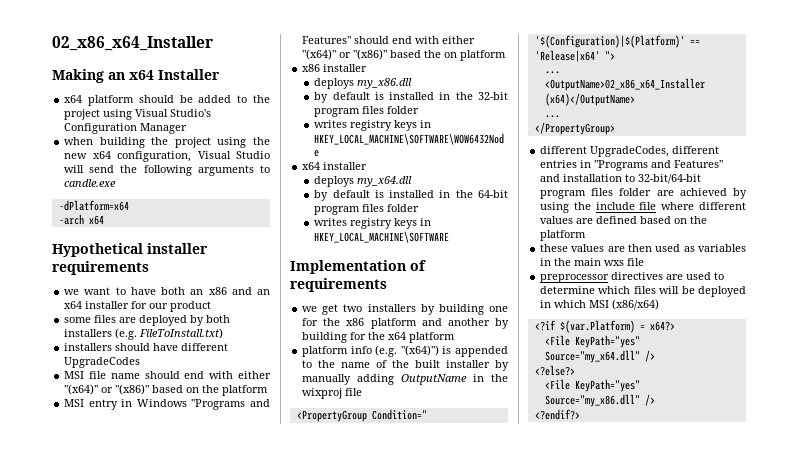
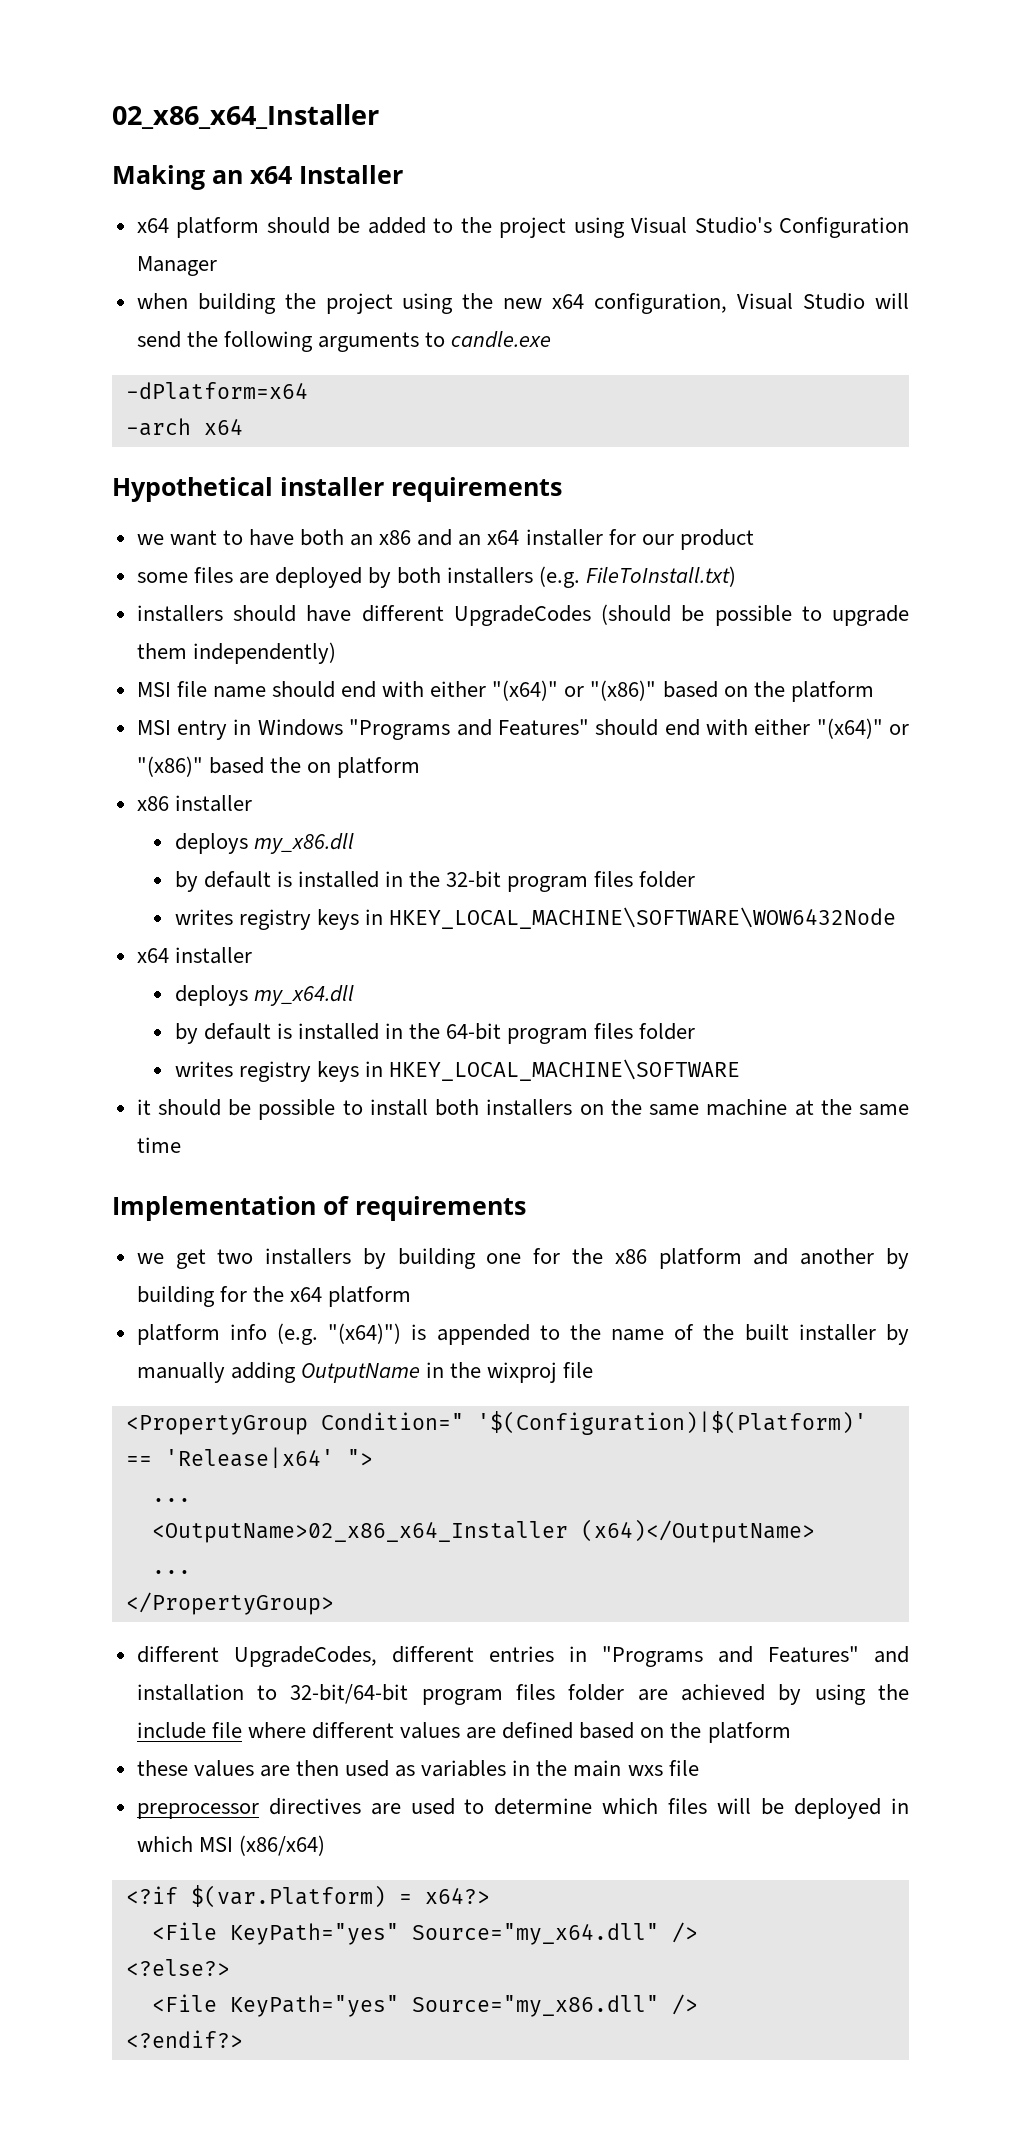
(141, 362) none -> [601,604,909,626] [136,642,336,664] (should be possible to upgrade them independently)
(450, 237) none -> [136,1099,909,1120] [136,1137,181,1153] // it should be possible to install both installers on the same machine at the same time

